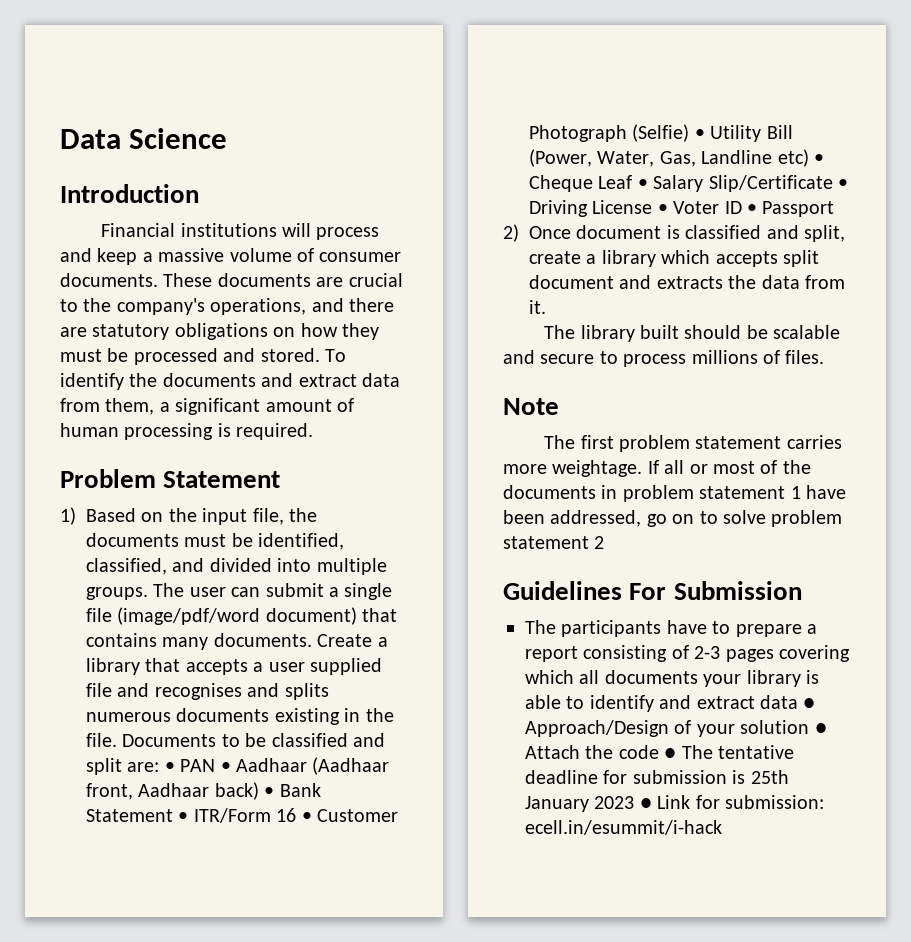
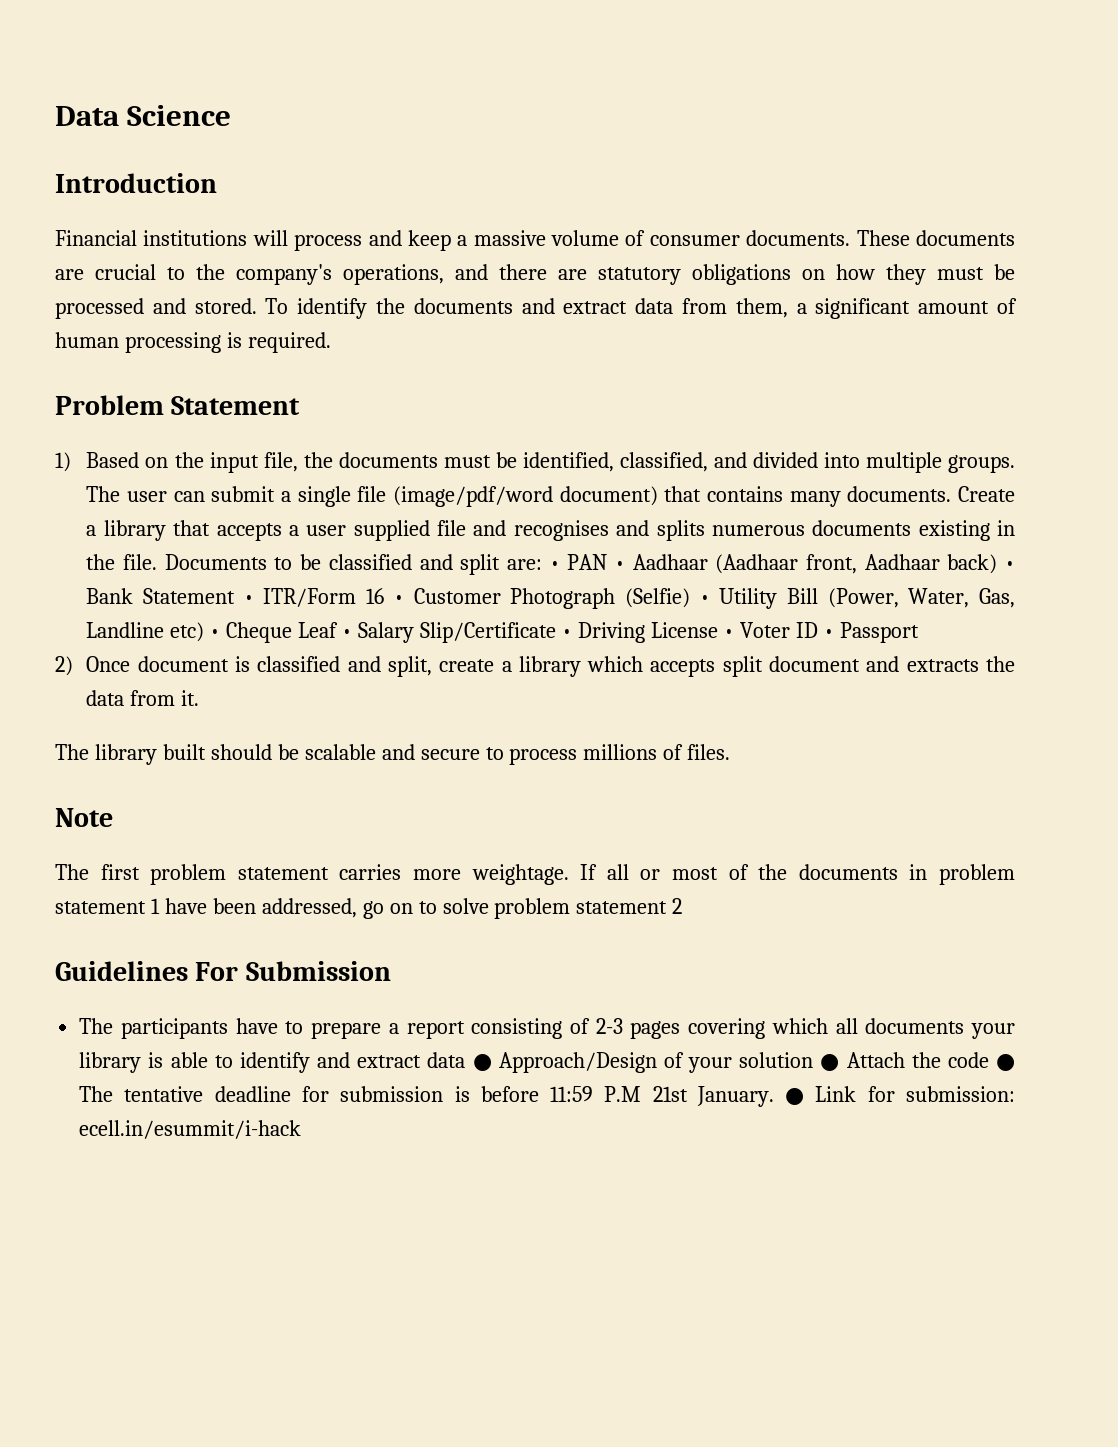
[750,770,789,784] [525,796,635,812] 25th January 2023 -> [480,1086,774,1107] before 11:59 P.M 21st January.

